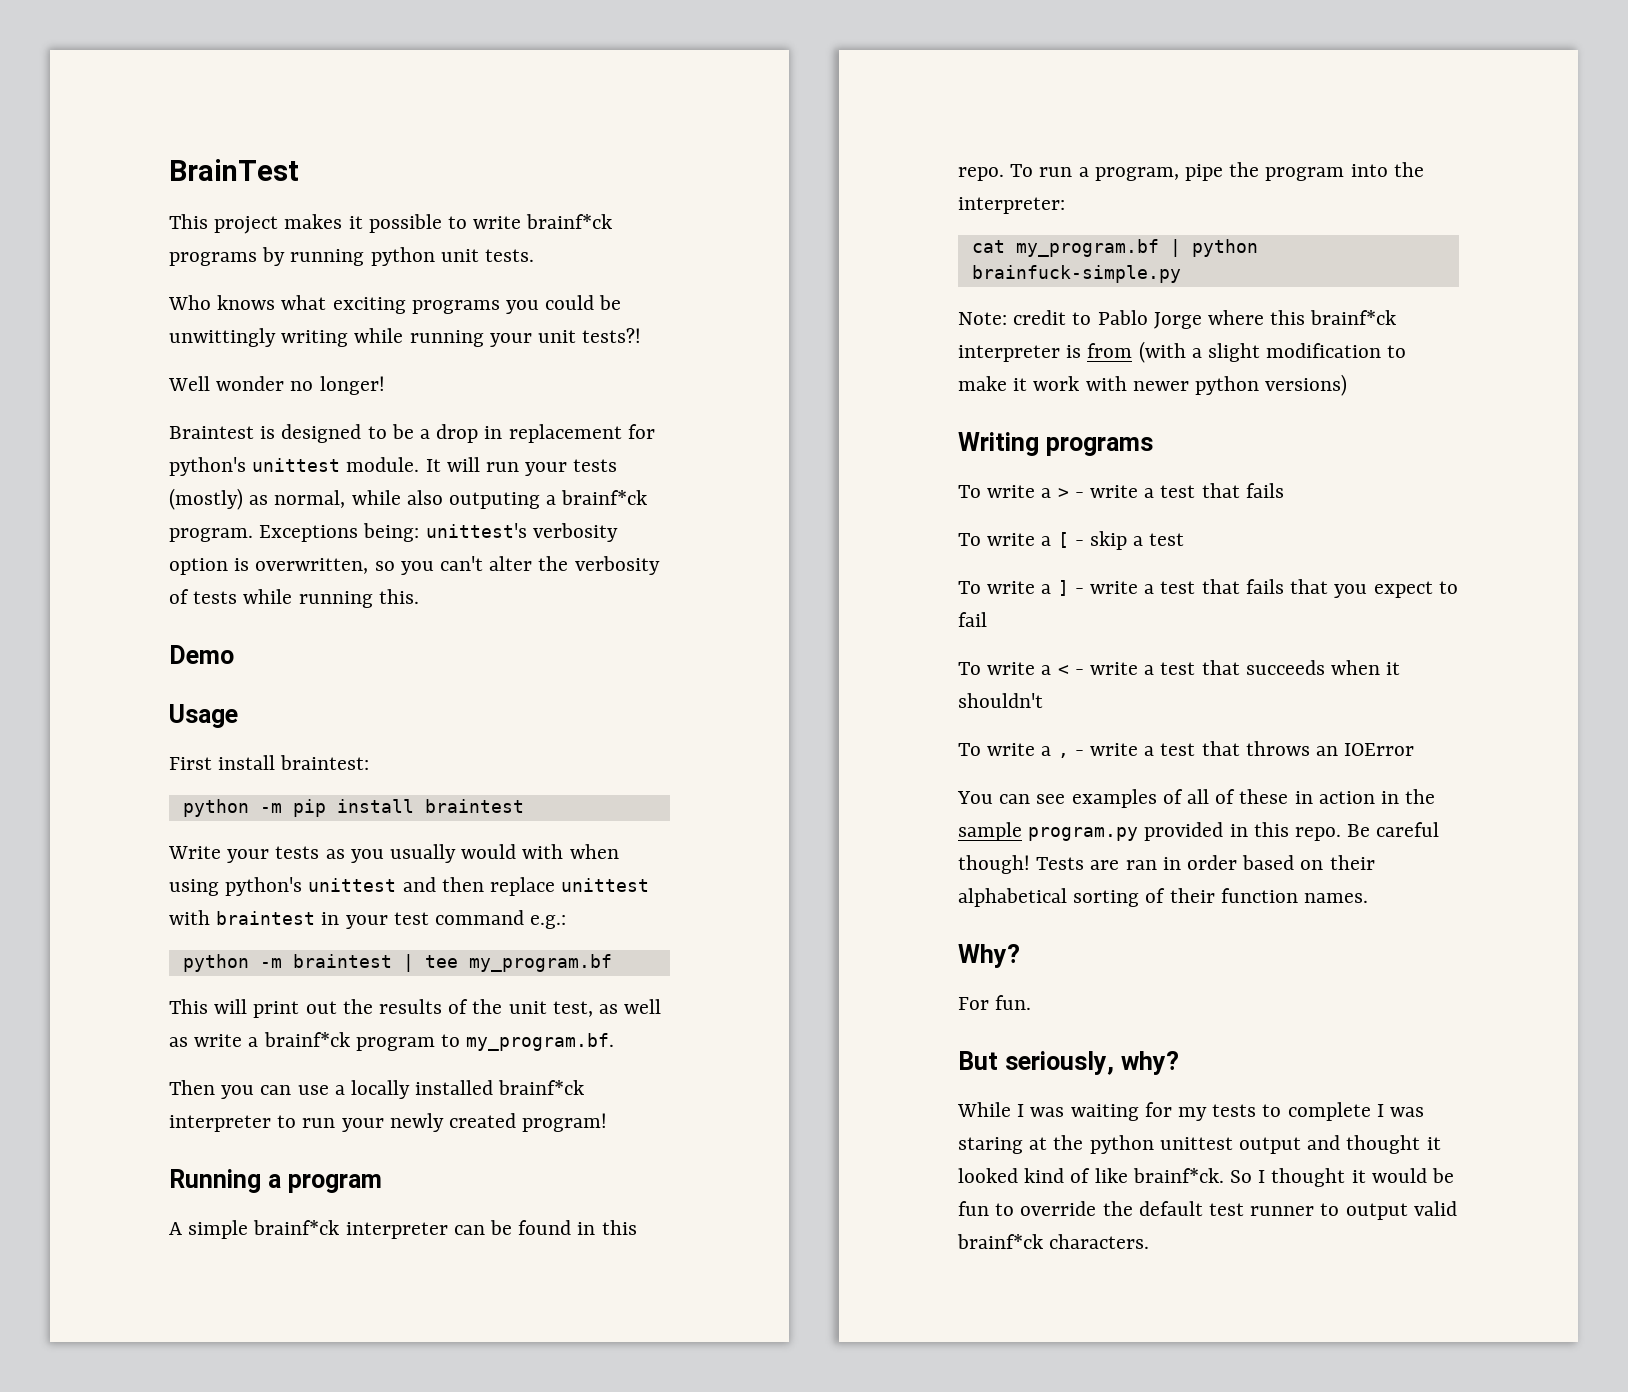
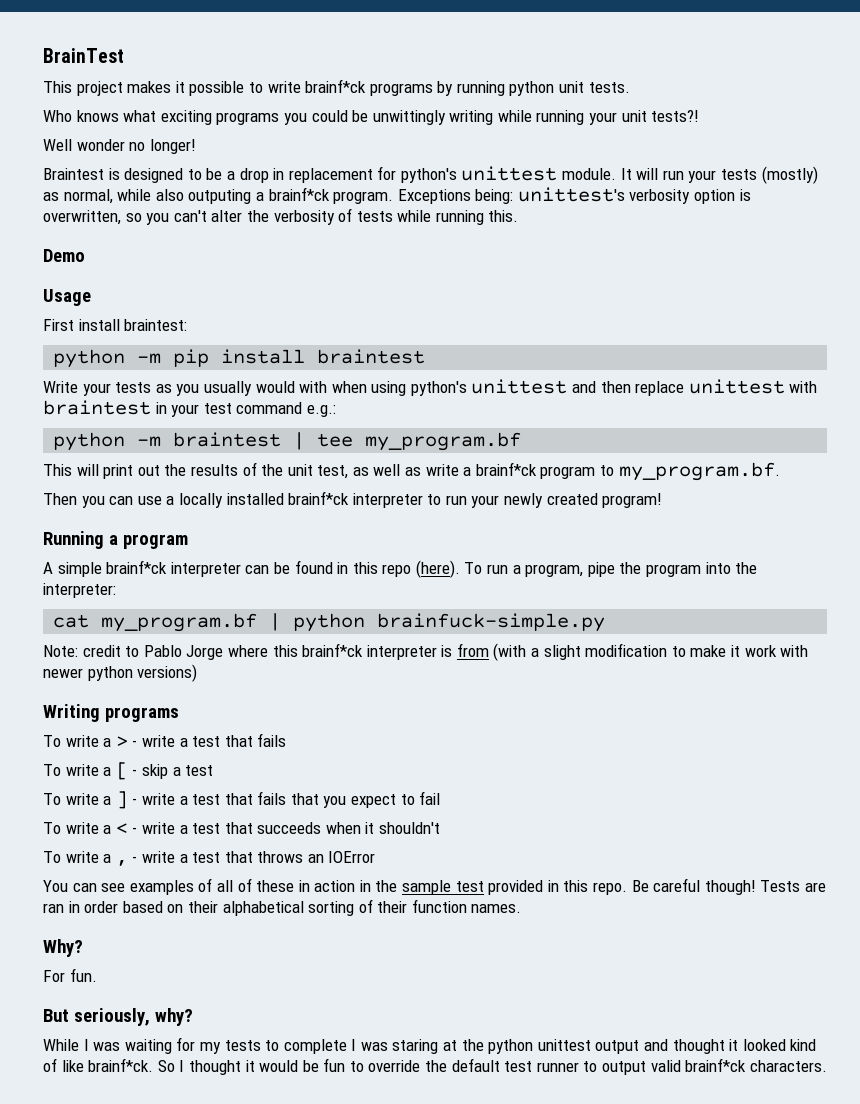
[958,167,1004,181] repo. -> [382,560,460,578] repo (here).
[1028,827,1139,841] program.py -> [455,881,484,892] test

